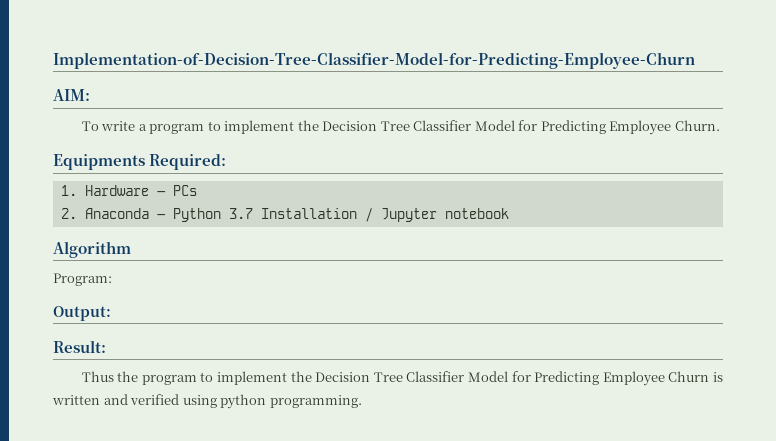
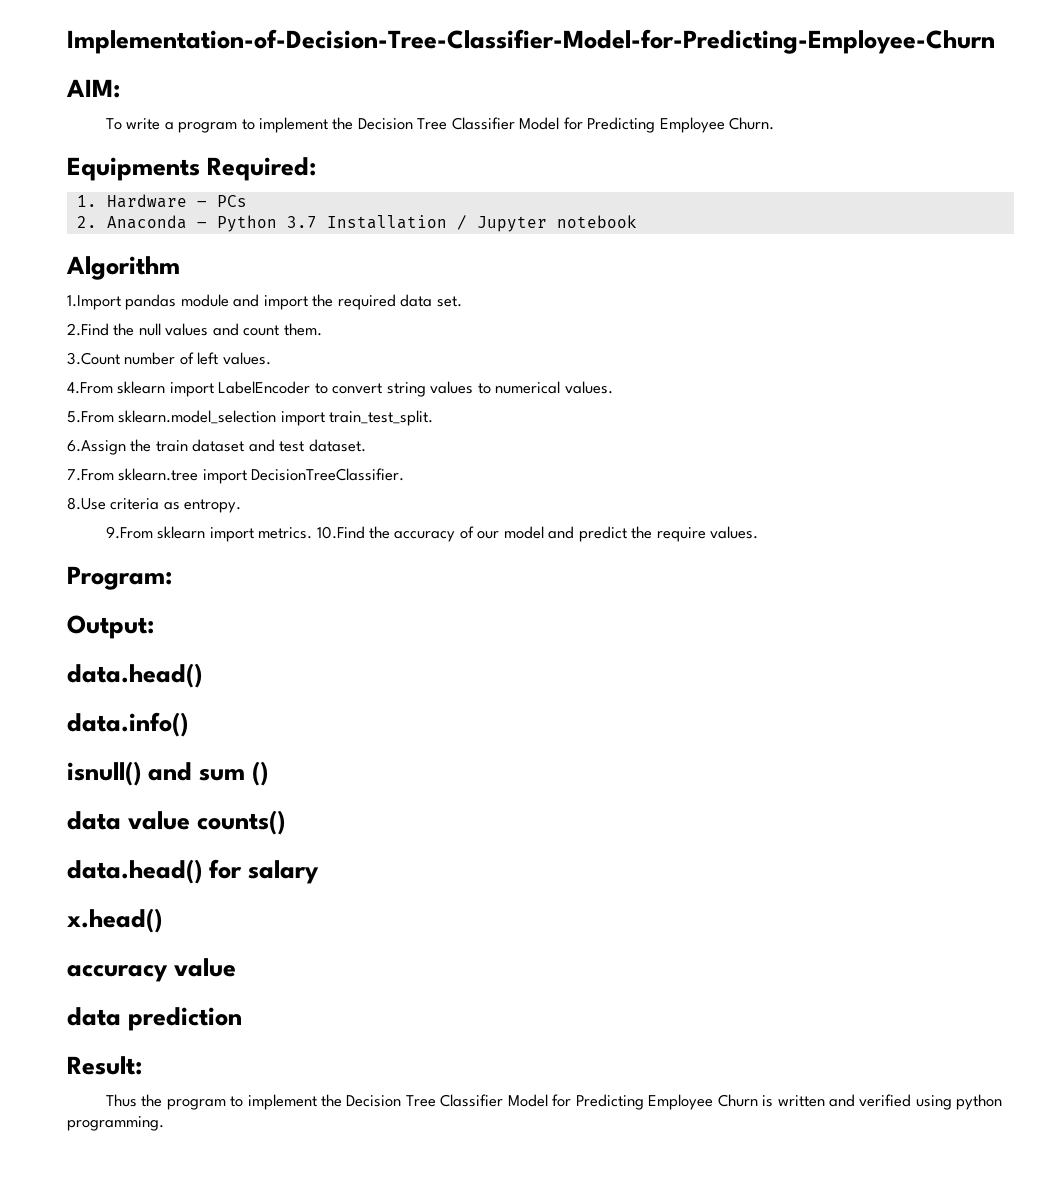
[53,273,112,286] [53,306,111,321] Program: // Output: -> [67,294,462,310] [67,323,322,336] [67,352,271,365] [67,381,613,397] [67,410,434,426] [67,439,366,455] [67,468,405,484] [67,497,242,513] [105,526,759,542] [67,566,172,590] [67,615,154,639] [67,663,202,688] [67,712,188,737] [67,761,269,786] [67,810,286,835] [67,859,320,884] [67,908,162,933] [67,958,237,982] [67,1007,243,1031] 1.Import pandas module and import the required data set. // 2.Find the null values and count them. // 3.Count number of left values. // 4.From sklearn import LabelEncoder to convert string values to numerical values. // 5.From sklearn.model_selection import train_test_split. // 6.Assign the train dataset and test dataset. // 7.From sklearn.tree import DecisionTreeClassifier. // 8.Use criteria as entropy. // 9.From sklearn import metrics. 10.Find the accuracy of our model and predict the require values. // Program: // Output: // data.head() // data.info() // isnull() and sum () // data value counts() // data.head() for salary // x.head() // accuracy value // data prediction

